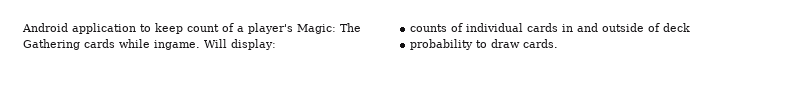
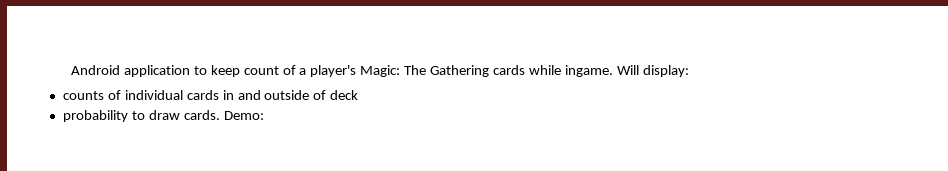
(559, 43) none -> [223,111,264,120] Demo:

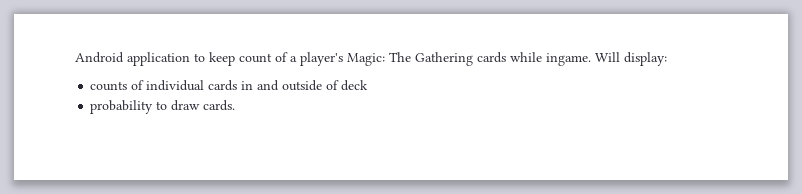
[223,111,264,120] Demo: -> (236, 105) none

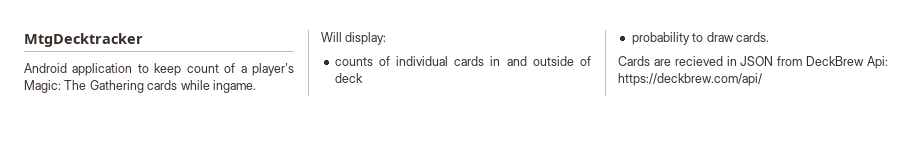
(75, 57) none -> [24,33,143,47] MtgDecktracker //
(591, 59) none -> (256, 86) //
(236, 105) none -> [618,56,888,69] [618,73,762,86] // Cards are recieved in JSON from DeckBrew Api: https://deckbrew.com/api/

